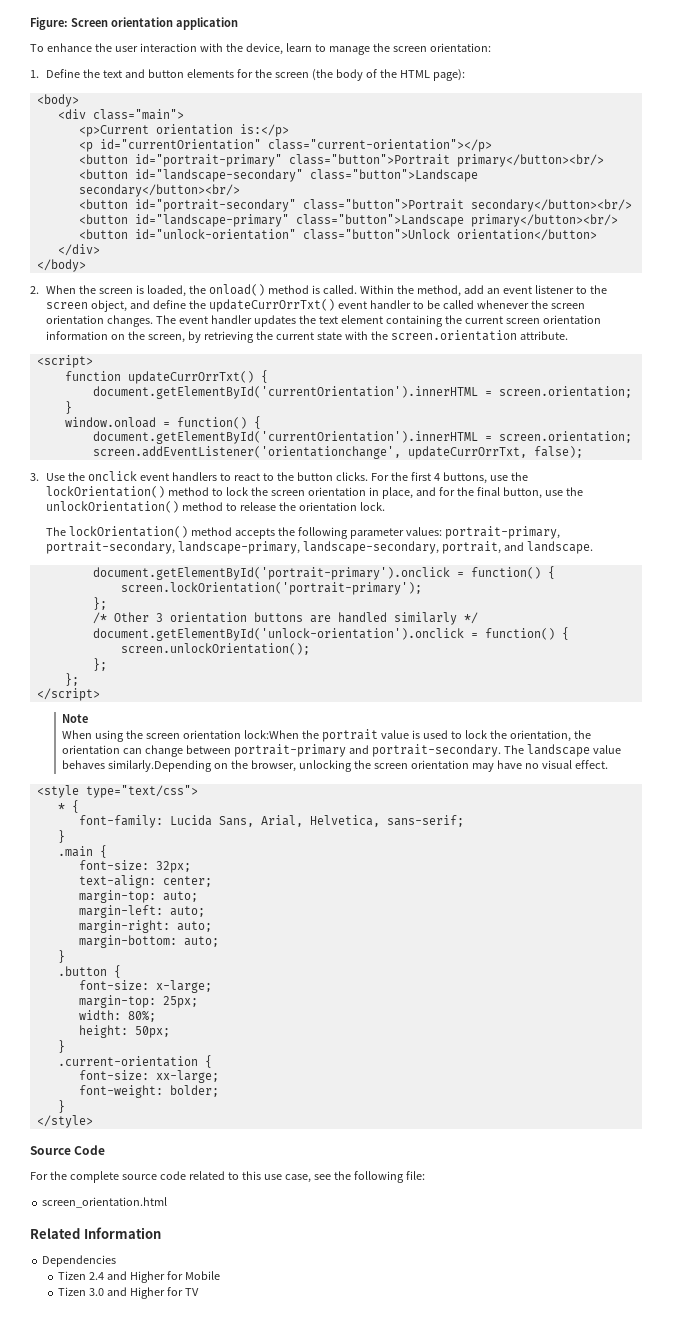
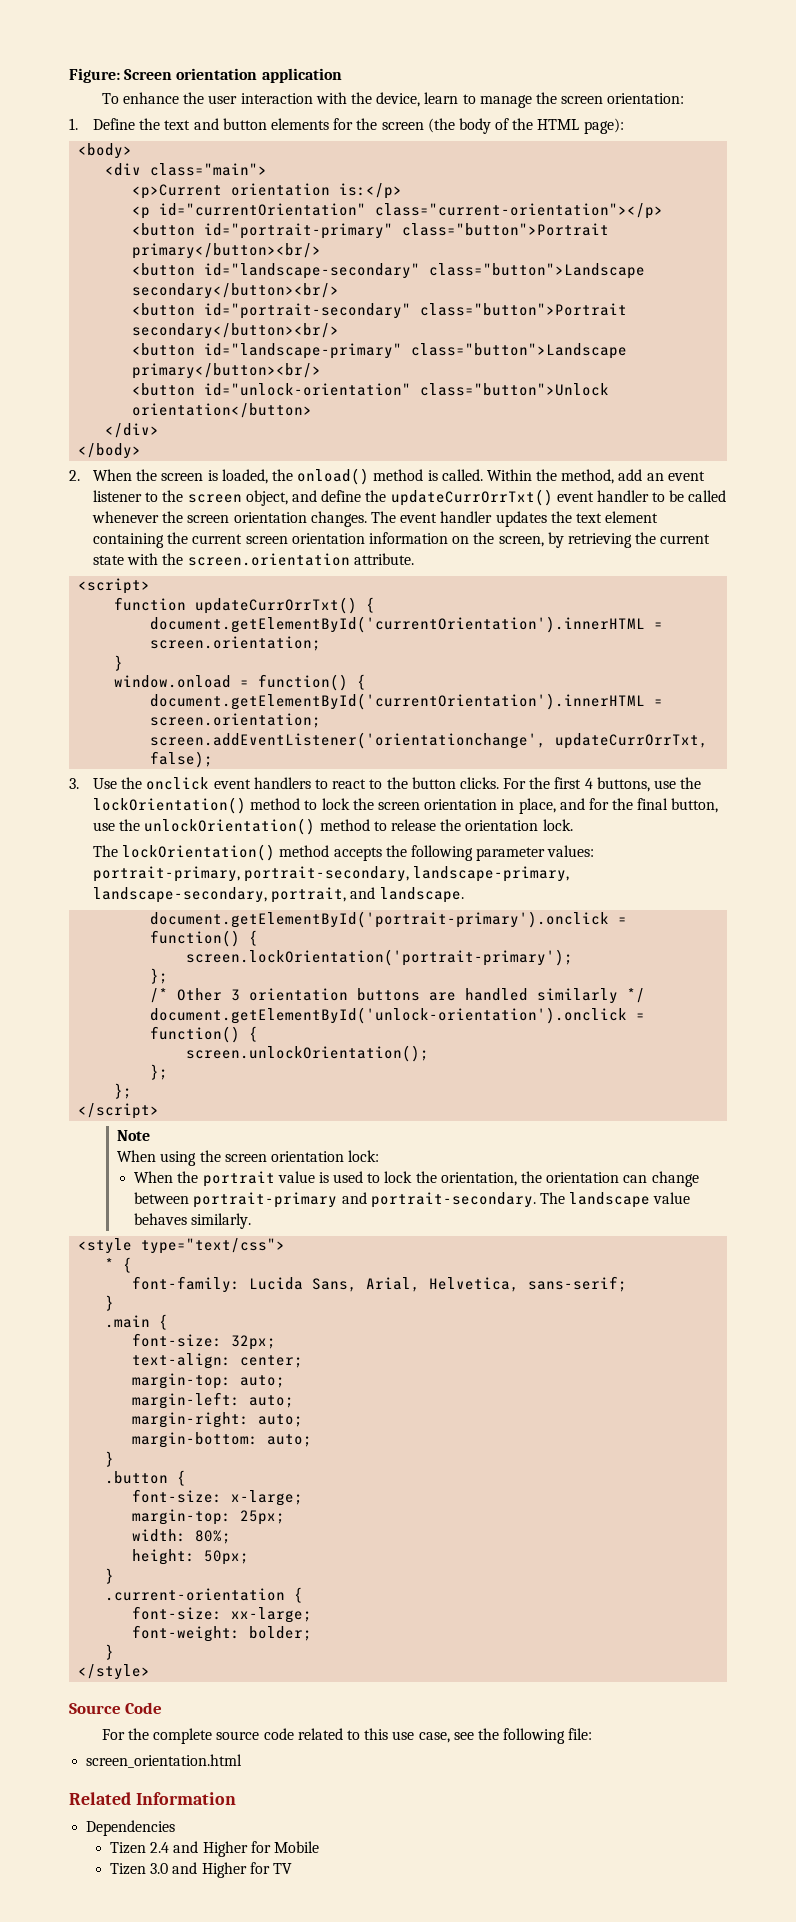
[243,730,299,739] lock:When -> [348,1150,380,1162] [134,1171,174,1183] lock: // When
[108,760,608,772] similarly.Depending on the browser, unlocking the screen orientation may have no visual effect. -> [191,1213,252,1229] similarly.

